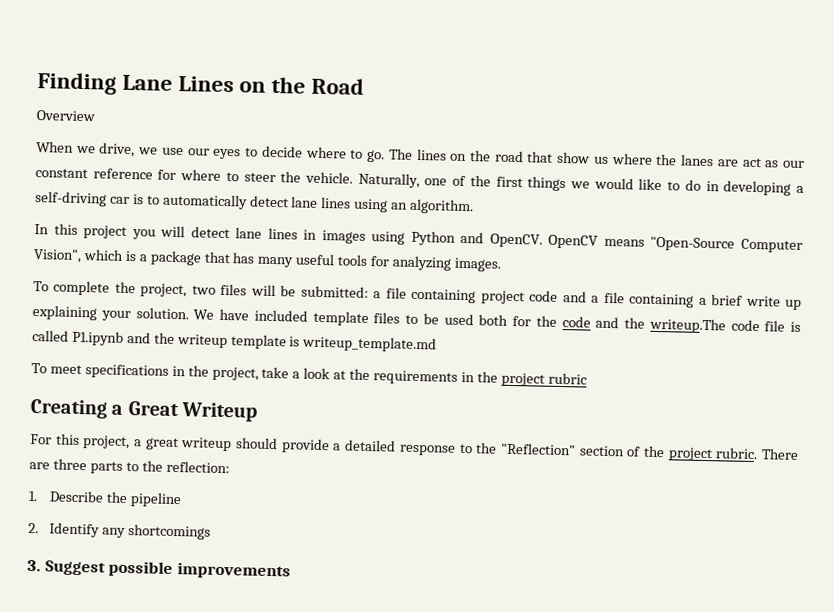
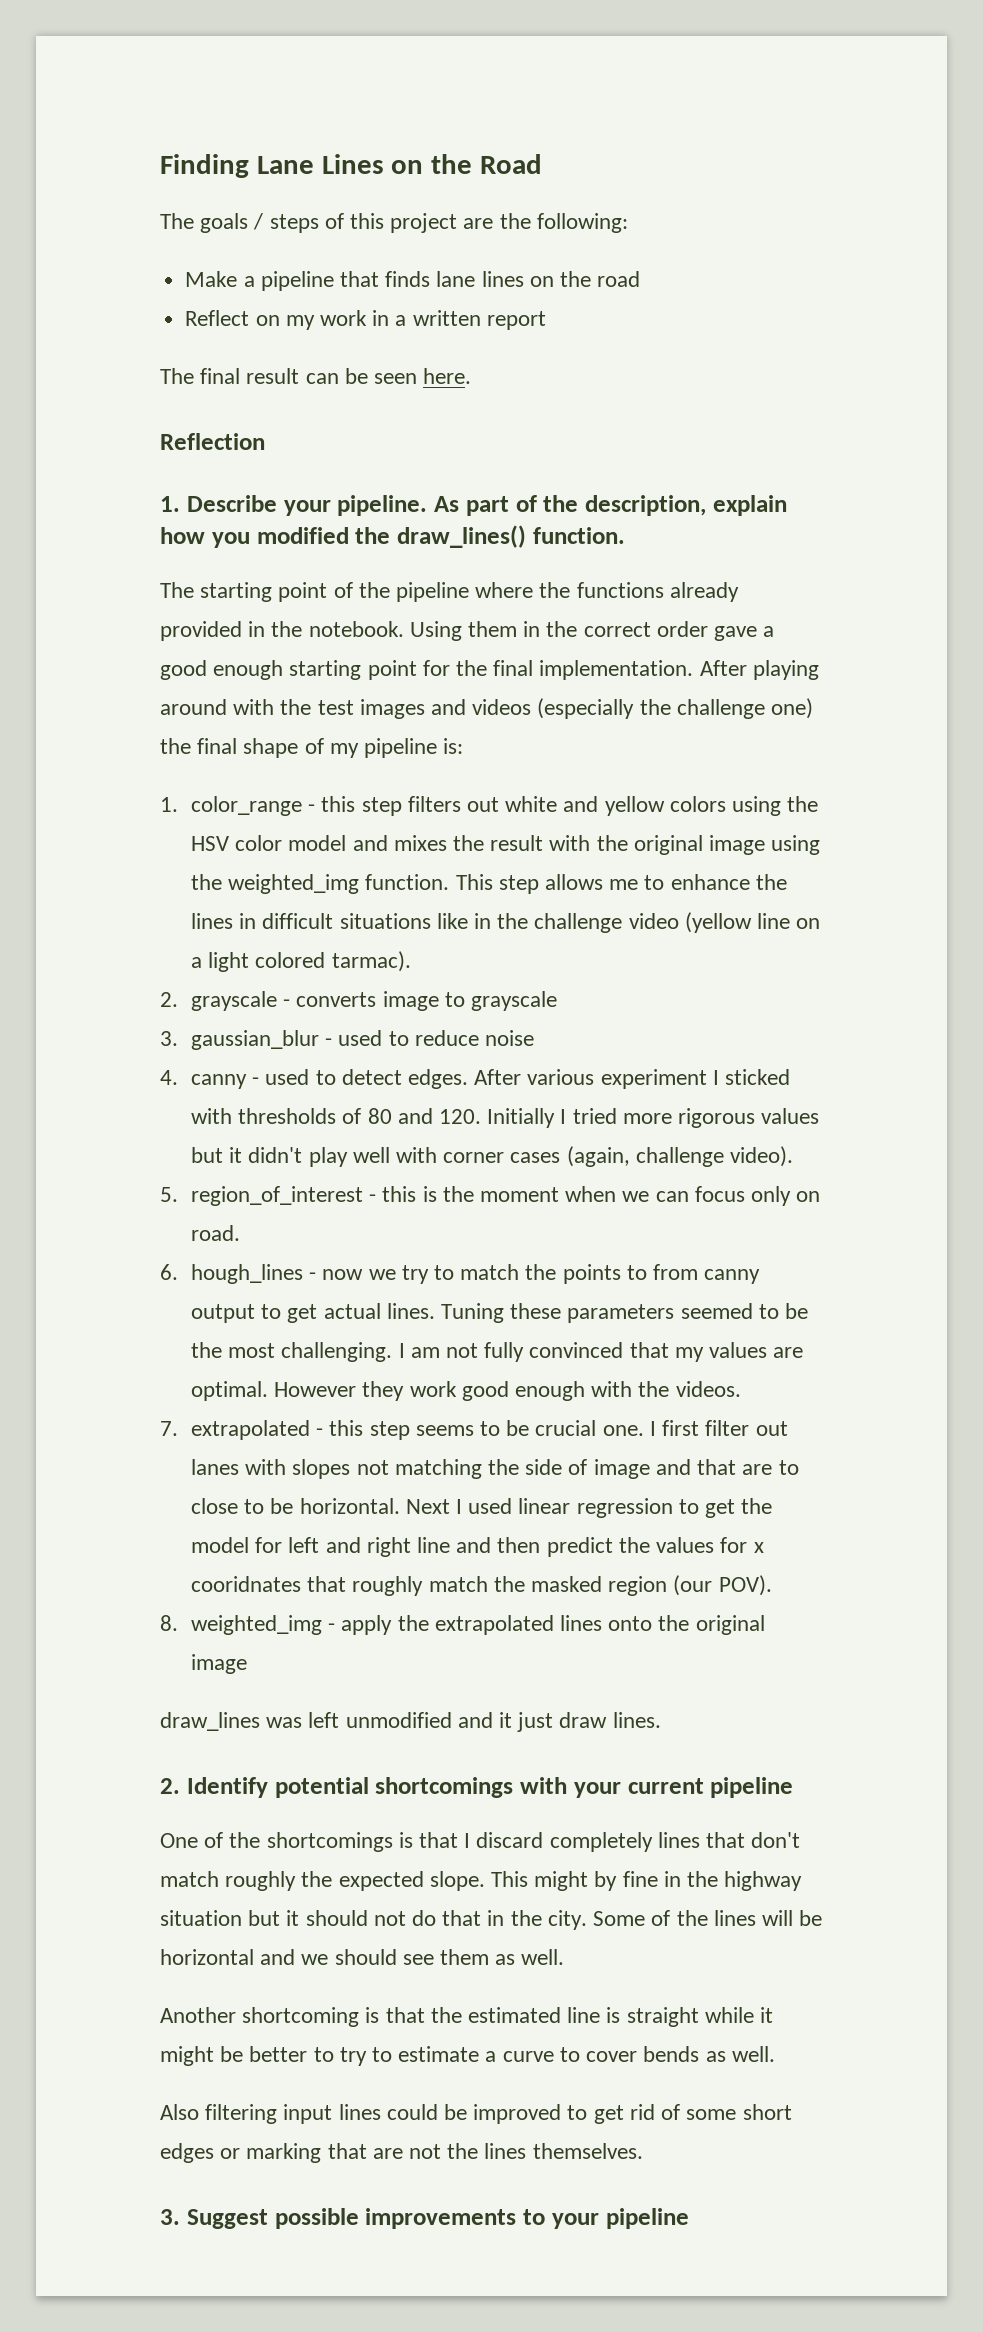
[36,110,95,122] [36,141,806,169] [35,168,804,196] [35,191,475,215] [34,223,804,254] [33,249,501,272] [33,280,803,310] [32,305,801,334] [32,330,438,353] [31,363,587,387] [30,399,257,422] [30,433,800,462] [29,458,230,474] [28,490,183,508] [28,522,212,540] Overview // When we drive, we use our eyes to decide where to go. The lines on the road that show us where the lanes are act as our constant reference for where to steer the vehicle. Naturally, one of the first things we would like to do in developing a self-driving car is to automatically detect lane lines using an algorithm. // In this project you will detect lane lines in images using Python and OpenCV. OpenCV means "Open-Source Computer Vision", which is a package that has many useful tools for analyzing images. // To complete the project, two files will be submitted: a file containing project code and a file containing a brief write up explaining your solution. We have included template files to be used both for the code and the writeup.The code file is called P1.ipynb and the writeup template is writeup_template.md // To meet specifications in the project, take a look at the requirements in the project rubric // Creating a Great Writeup // For this project, a great writeup should provide a detailed response to the "Reflection" section of the project rubric. There are three parts to the reflection: // 1. Describe the pipeline // 2. Identify any shortcomings -> [160,213,628,233] [185,271,641,291] [185,310,546,330] [160,368,472,384] [160,433,265,450] [160,495,787,516] [160,525,625,548] [160,582,739,602] [160,621,775,641] [160,660,819,680] [160,698,814,719] [160,738,464,758] [160,796,819,816] [190,835,821,855] [190,874,787,894] [190,912,821,933] [190,951,411,972] [160,991,558,1011] [160,1030,535,1050] [160,1069,791,1089] [190,1108,820,1128] [190,1146,794,1167] [160,1186,821,1206] [190,1225,240,1241] [160,1264,761,1284] [190,1303,809,1323] [190,1342,804,1362] [190,1381,741,1401] [160,1420,788,1440] [190,1459,799,1479] [190,1498,773,1518] [190,1537,764,1557] [190,1575,772,1596] [160,1615,765,1635] [190,1654,247,1674] [160,1712,661,1732] [160,1777,794,1798] [160,1832,801,1852] [160,1871,803,1891] [160,1910,823,1930] [160,1949,565,1965] [160,2007,774,2027] [160,2046,775,2066] [160,2104,792,2124] [160,2143,643,2163] The goals / steps of this project are the following: // Make a pipeline that finds lane lines on the road // Reflect on my work in a written report // The final result can be seen here. // Reflection // 1. Describe your pipeline. As part of the description, explain how you modified the draw_lines() function. // The starting point of the pipeline where the functions already provided in the notebook. Using them in the correct order gave a good enough starting point for the final implementation. After playing around with the test images and videos (especially the challenge one) the final shape of my pipeline is: // 1. color_range - this step filters out white and yellow colors using the HSV color model and mixes the result with the original image using the weighted_img function. This step allows me to enhance the lines in difficult situations like in the challenge video (yellow line on a light colored tarmac). // 2. grayscale - converts image to grayscale // 3. gaussian_blur - used to reduce noise // 4. canny - used to detect edges. After various experiment I sticked with thresholds of 80 and 120. Initially I tried more rigorous values but it didn't play well with corner cases (again, challenge video). // 5. region_of_interest - this is the moment when we can focus only on road. // 6. hough_lines - now we try to match the points to from canny output to get actual lines. Tuning these parameters seemed to be the most challenging. I am not fully convinced that my values are optimal. However they work good enough with the videos. // 7. extrapolated - this step seems to be crucial one. I first filter out lanes with slopes not matching the side of image and that are to close to be horizontal. Next I used linear regression to get the model for left and right line and then predict the values for x cooridnates that roughly match the masked region (our POV). // 8. weighted_img - apply the extrapolated lines onto the original image // draw_lines was left unmodified and it just draw lines. // 2. Identify potential shortcomings with your current pipeline // One of the shortcomings is that I discard completely lines that don't match roughly the expected slope. This might by fine in the highway situation but it should not do that in the city. Some of the lines will be horizontal and we should see them as well. // Another shortcoming is that the estimated line is straight while it might be better to try to estimate a curve to cover bends as well. // Also filtering input lines could be improved to get rid of some short edges or marking that are not the lines themselves.
(291, 571) none -> [523,2208,689,2229] to your pipeline

